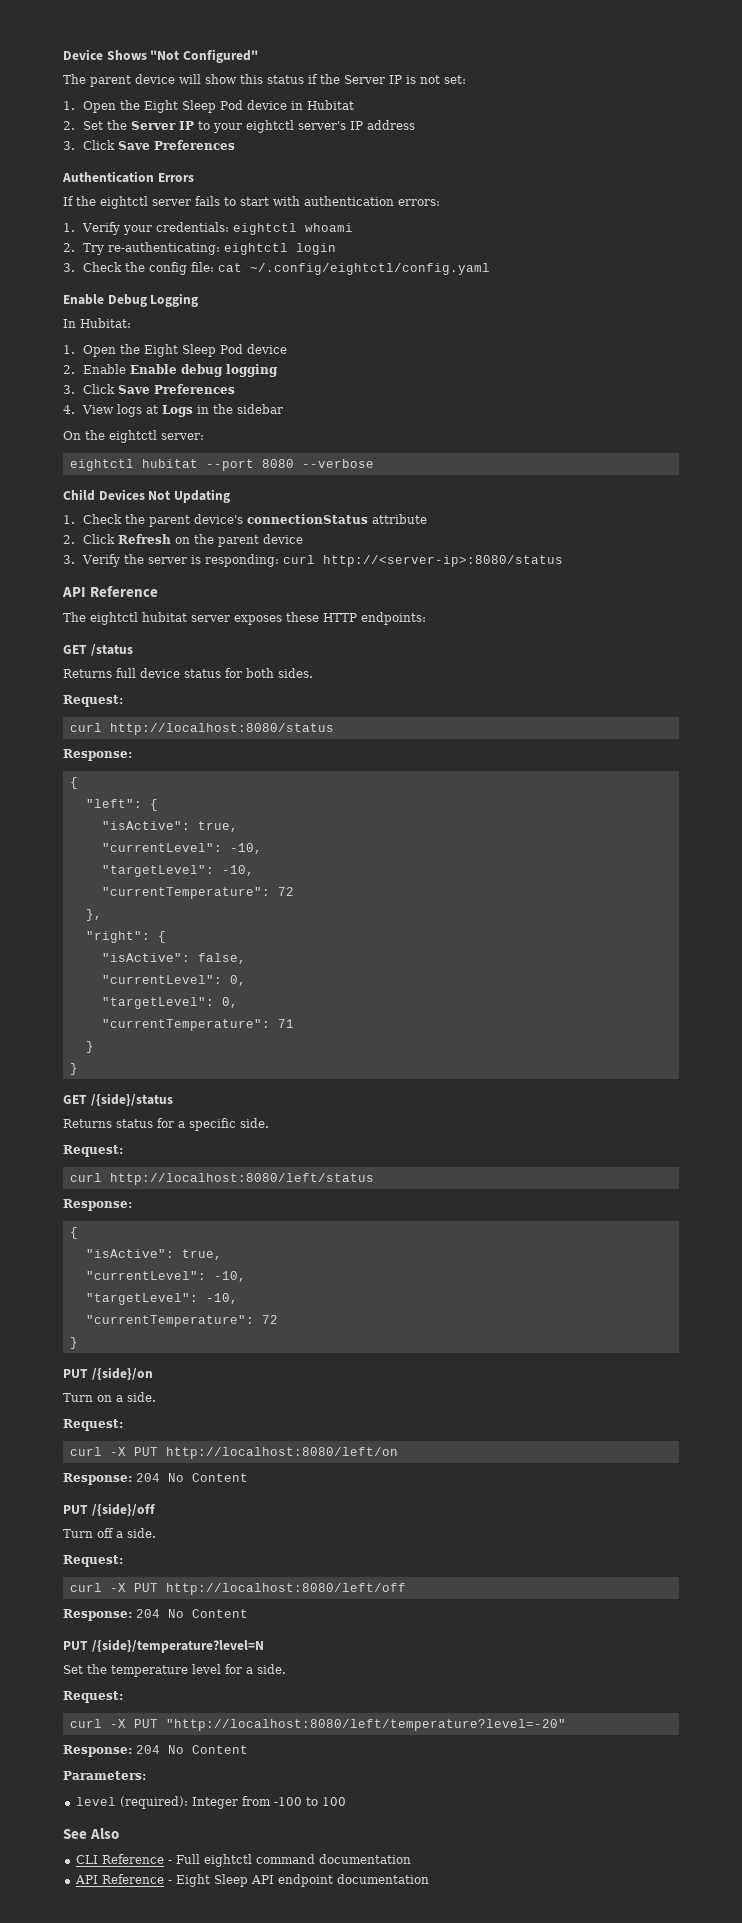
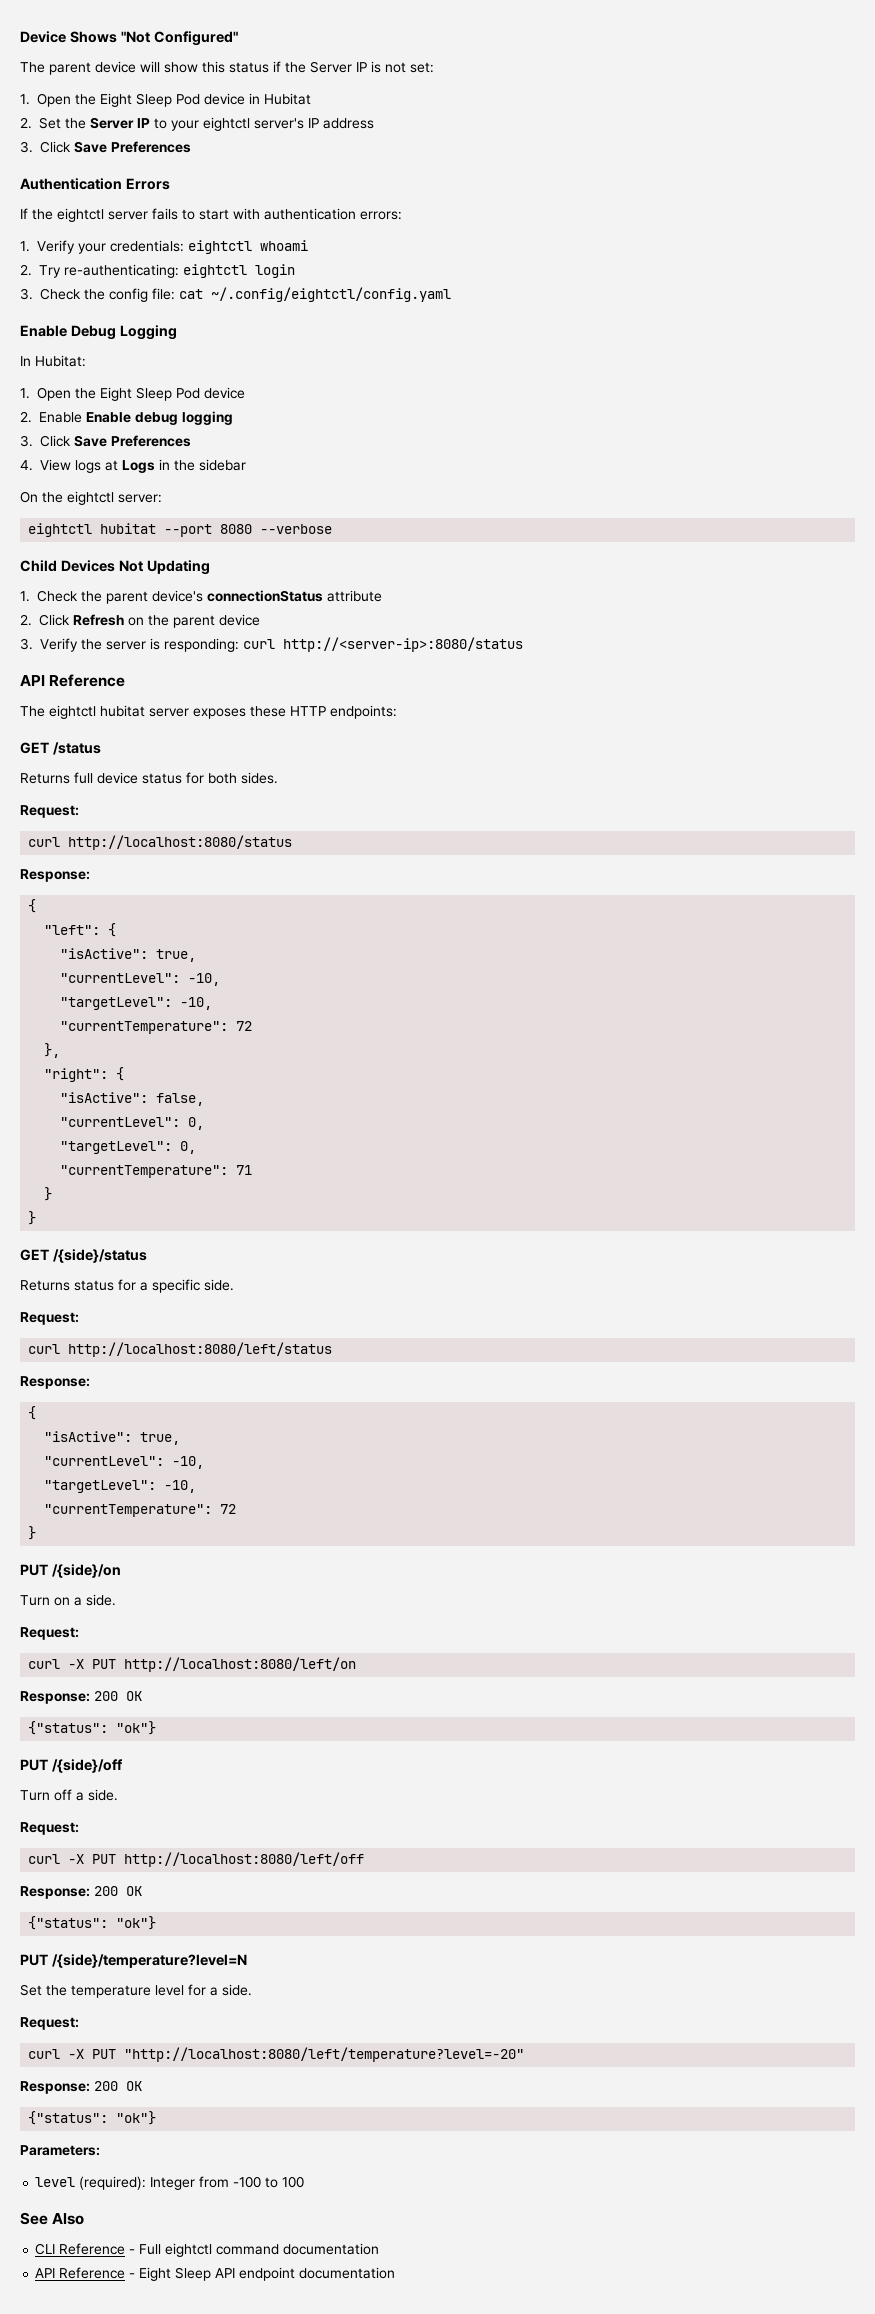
[136,1473,248,1482] 204 No Content -> [94,1691,142,1701] [28,1721,157,1735] 200 OK // {"status": "ok"}
[136,1609,248,1618] 204 No Content -> [94,1886,142,1896] [28,1916,157,1930] 200 OK // {"status": "ok"}
[136,1745,248,1754] 204 No Content -> [94,2081,142,2091] [28,2111,157,2125] 200 OK // {"status": "ok"}

